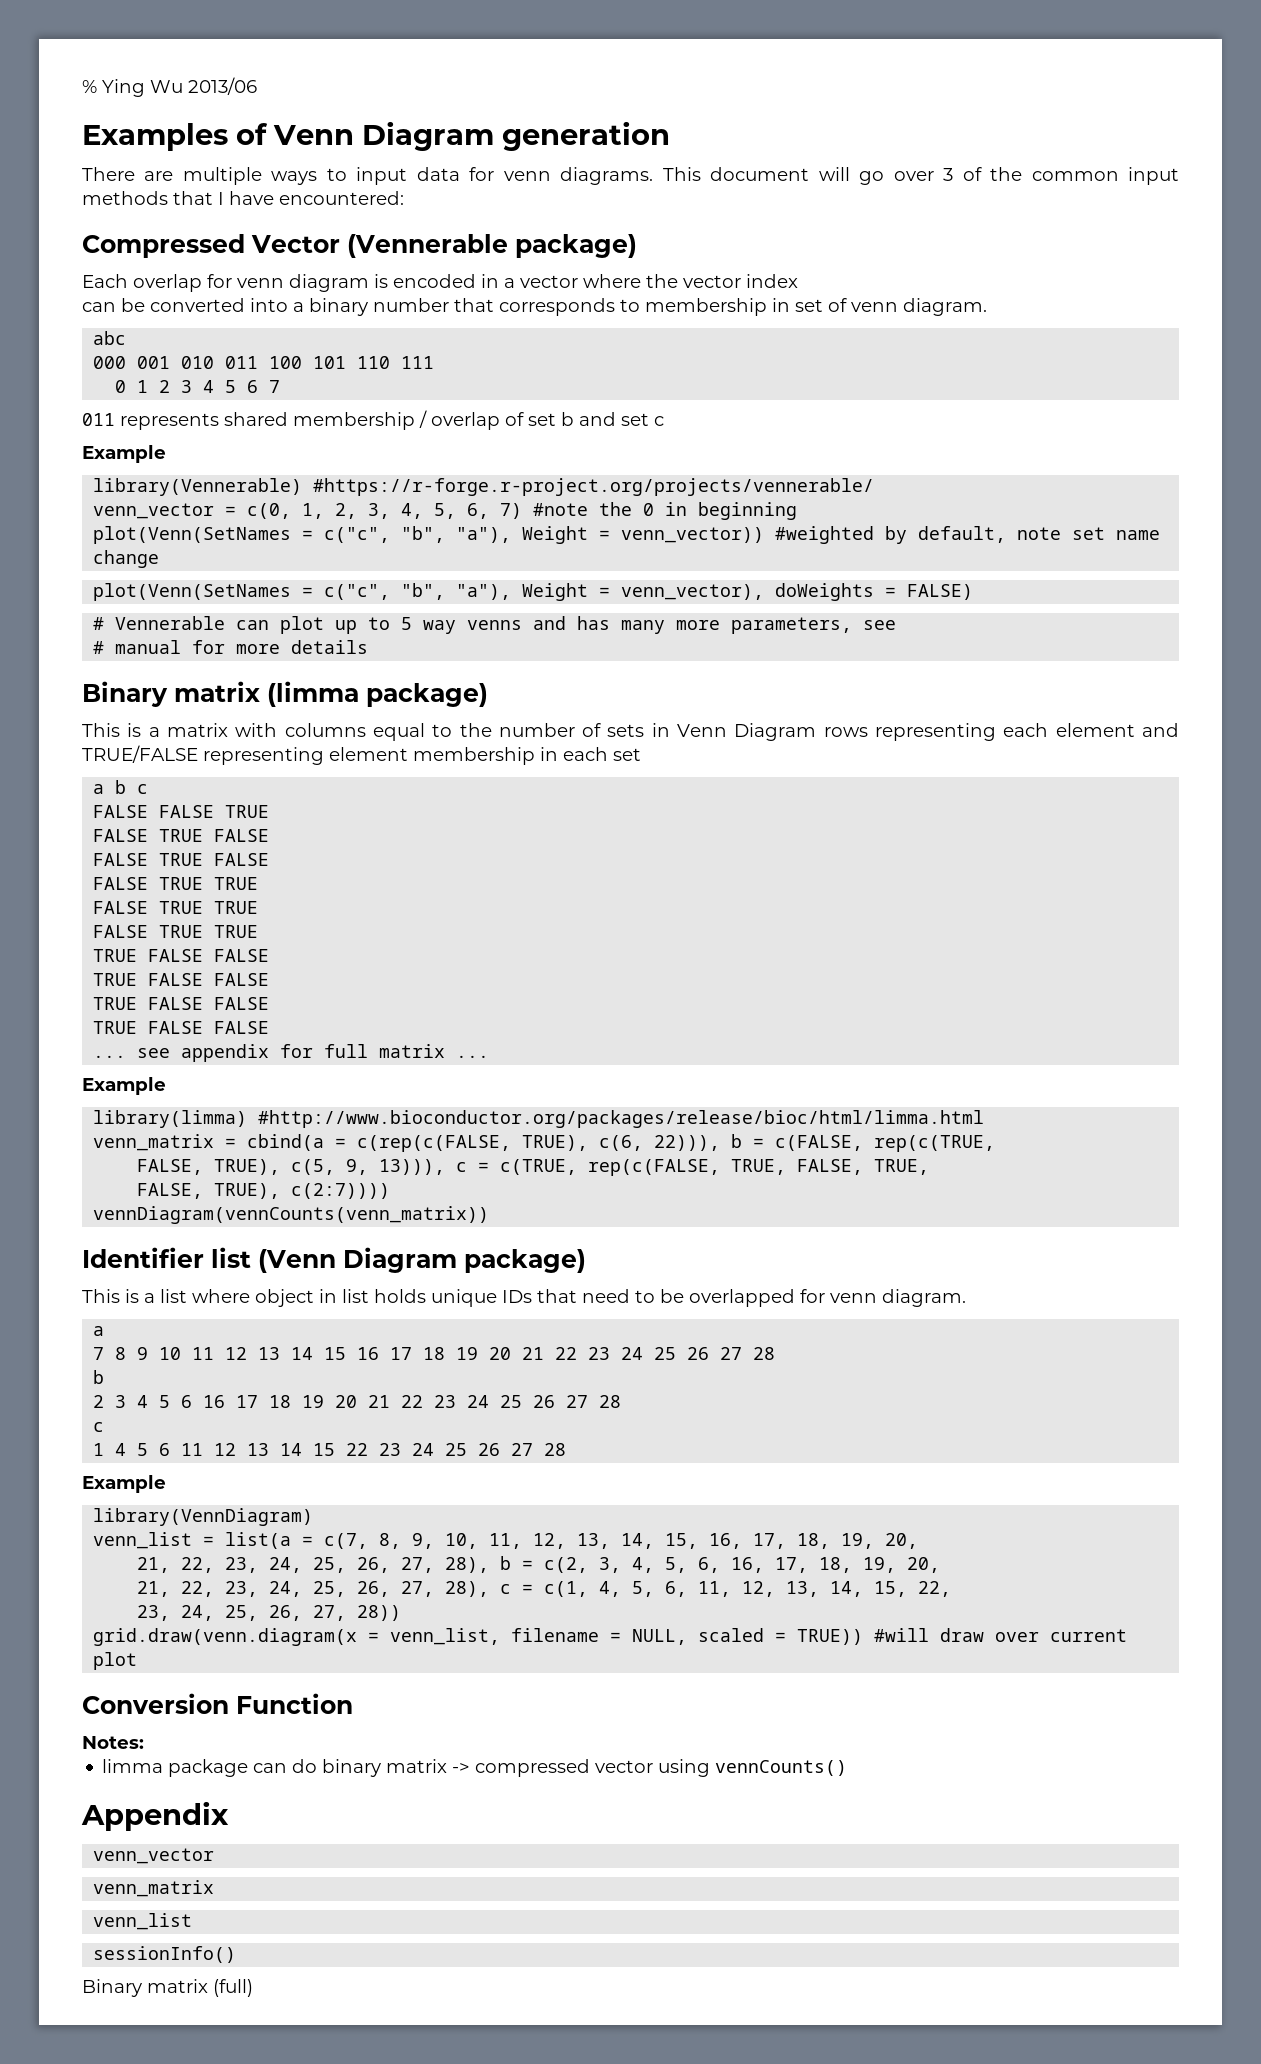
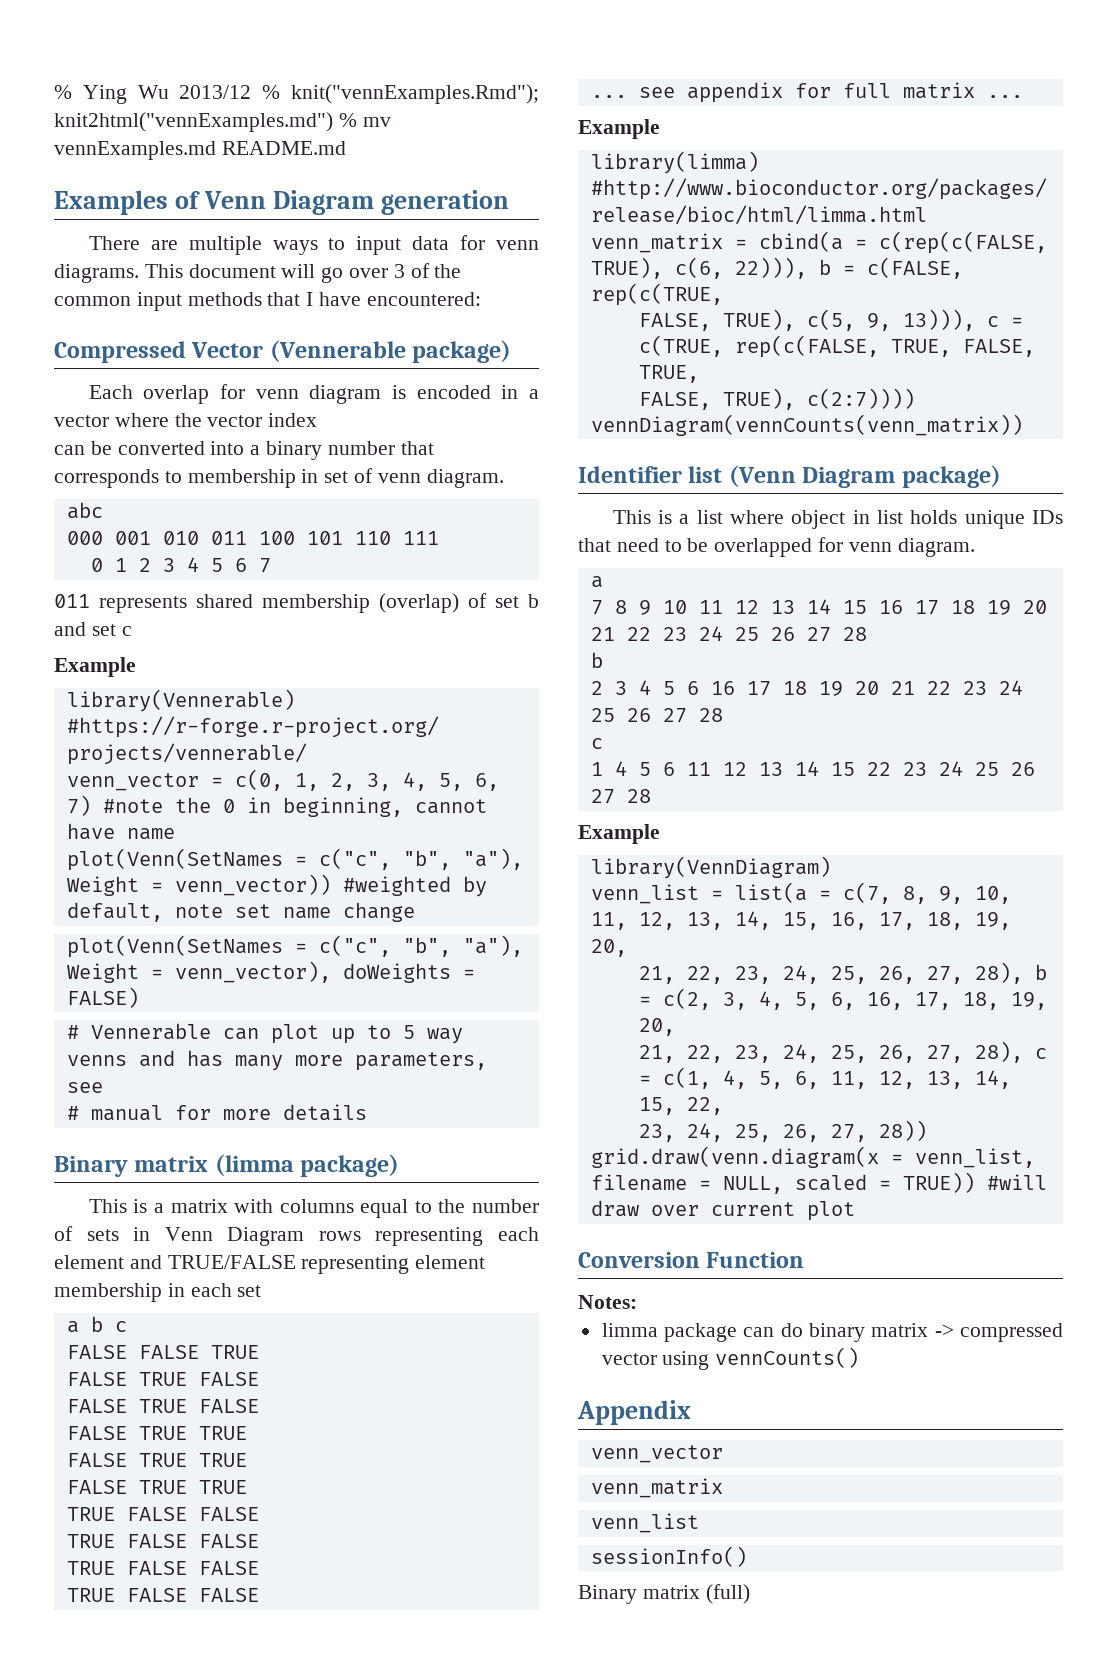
[188,77,257,95] 2013/06 -> [179,84,539,104] [54,112,391,132] [54,141,346,160] 2013/12 % knit("vennExamples.Rmd"); knit2html("vennExamples.md") % mv vennExamples.md README.md
[419,410,500,430] / overlap -> [379,593,459,613] (overlap)
[698,502,798,520] beginning -> [282,797,487,817] [66,823,175,840] beginning, cannot have name

